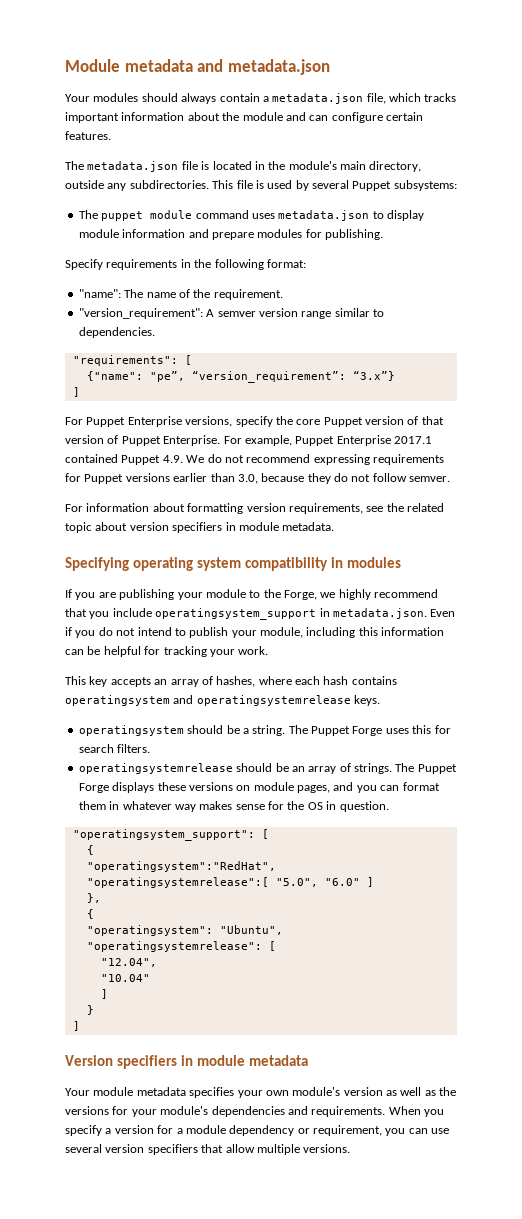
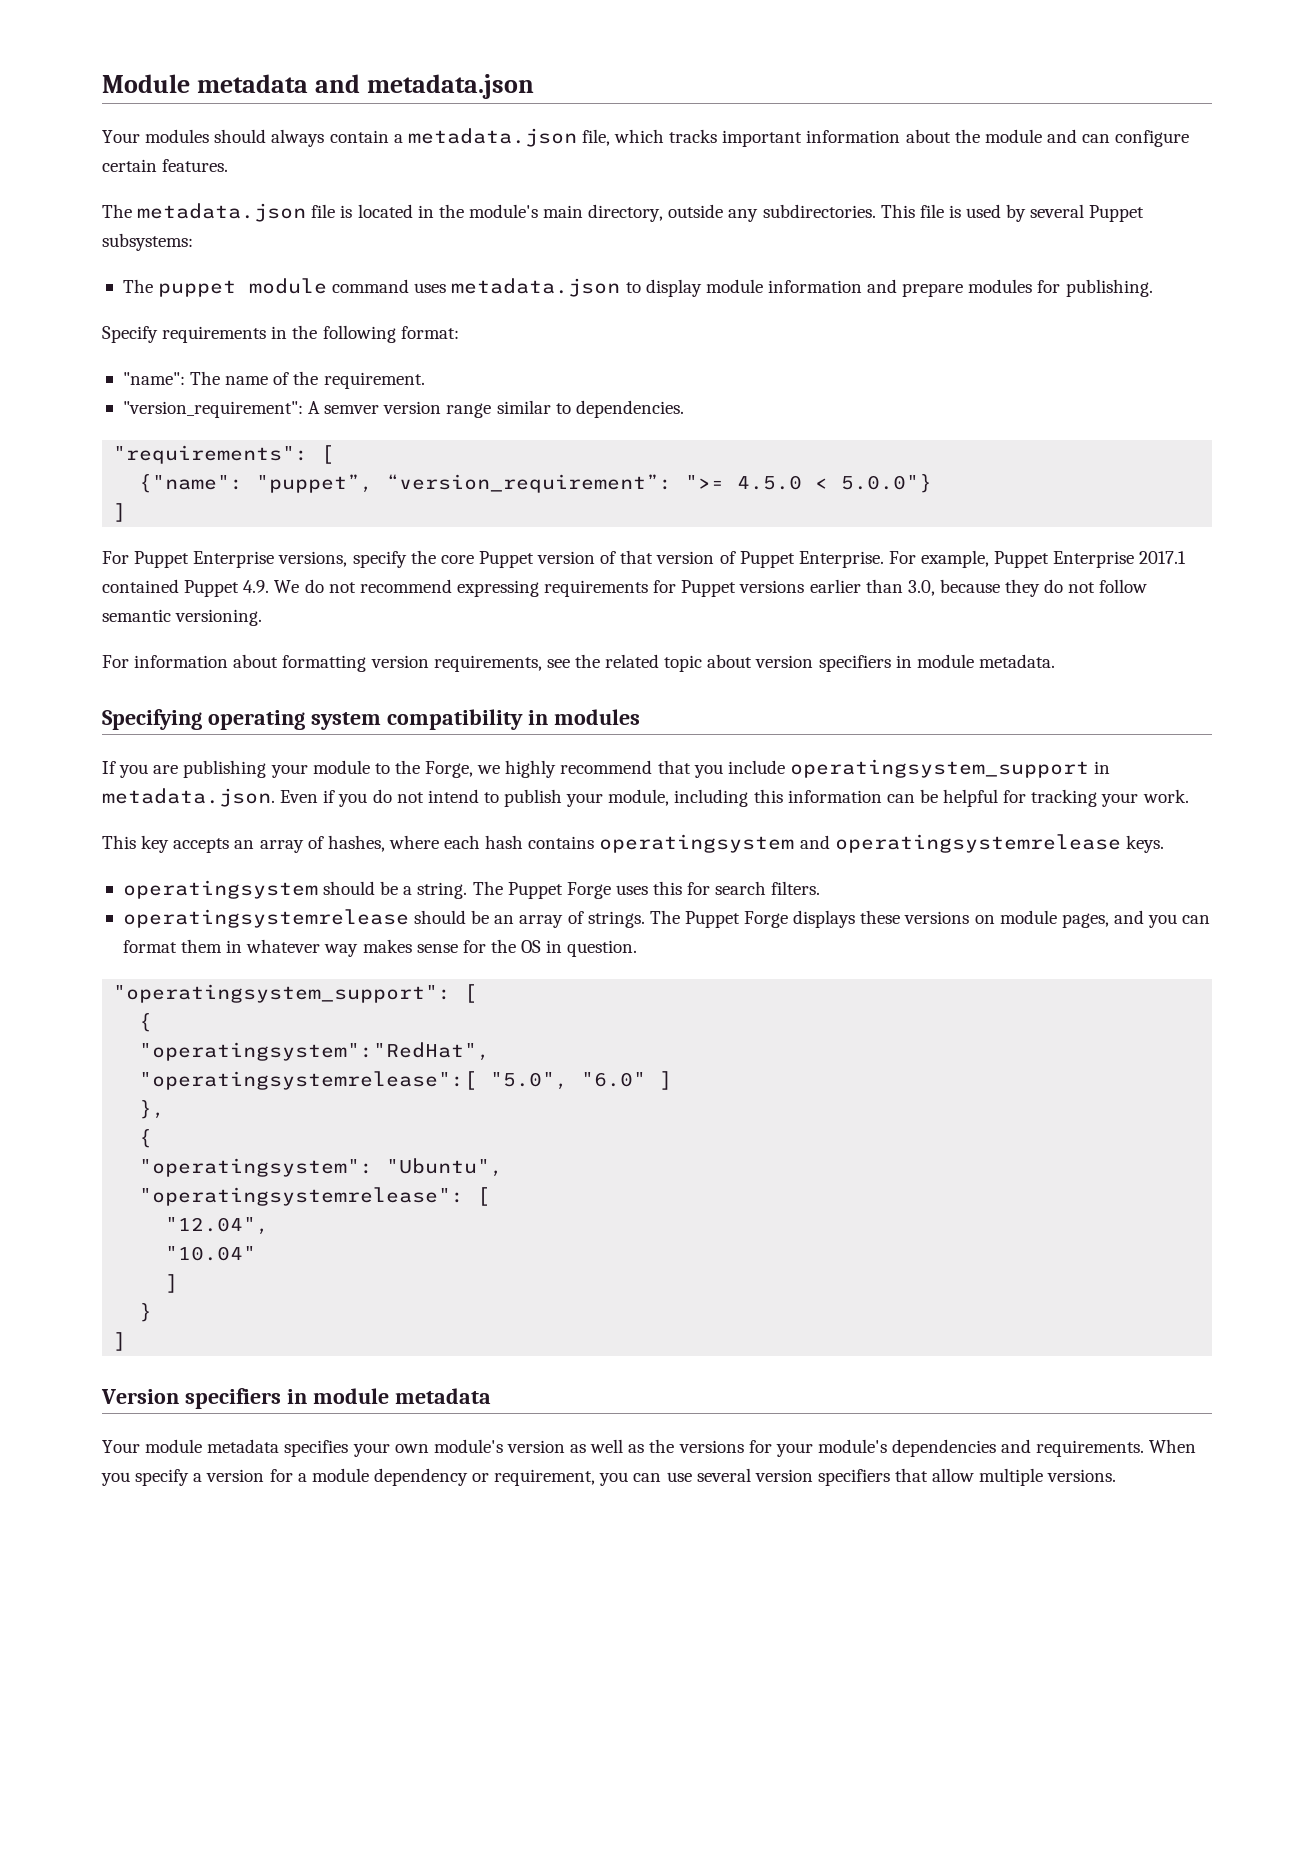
[149,371,395,383] "pe”, “version_requirement”: “3.x”} -> [256,474,933,493] "puppet”, “version_requirement”: ">= 4.5.0 < 5.0.0"}
[409,476,451,482] semver. -> [102,609,263,626] semantic versioning.

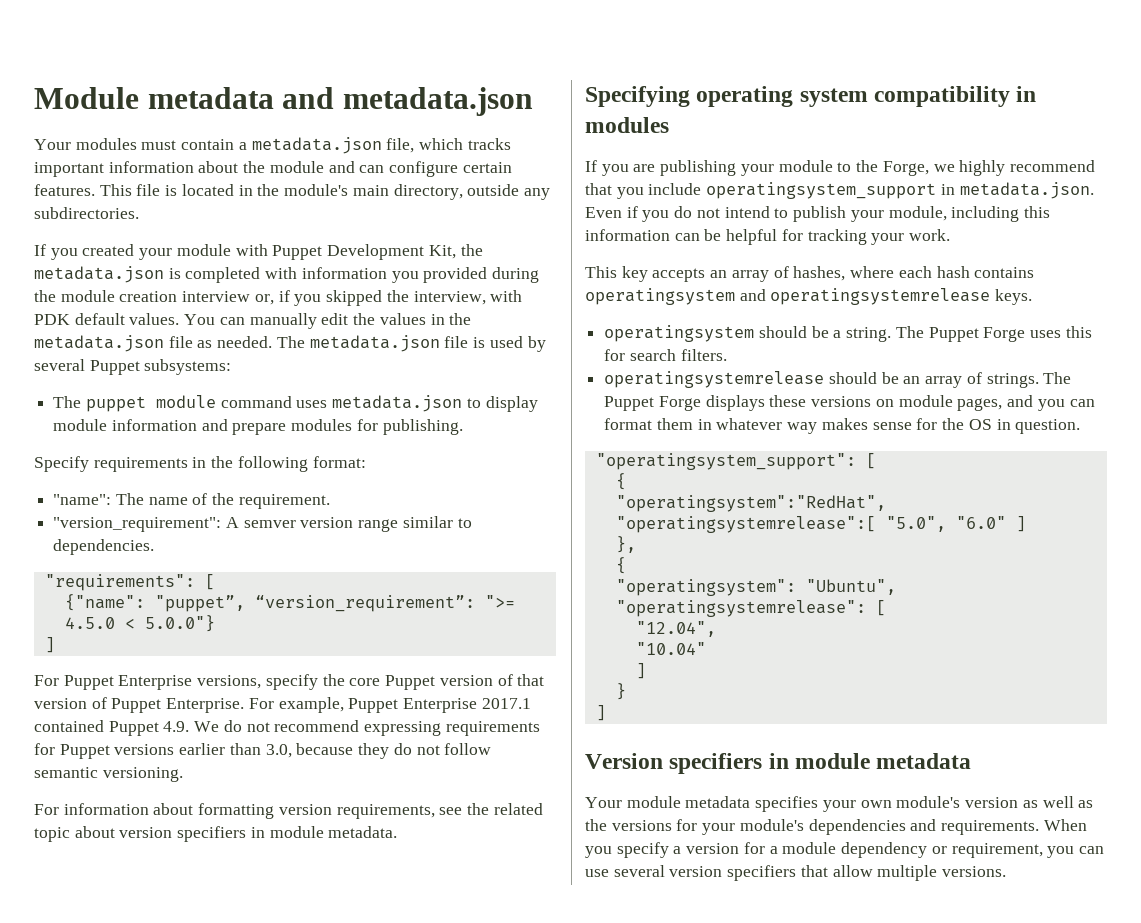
[214,129,325,147] should always -> [141,140,177,150] must
[102,203,307,222] // The metadata.json -> [99,184,132,196] This
[880,204,915,218] This -> [34,244,483,260] [34,266,540,283] [34,290,523,306] [34,313,472,329] [34,335,440,352] // If you created your module with Puppet Development Kit, the metadata.json is completed with information you provided during the module creation interview or, if you skipped the interview, with PDK default values. You can manually edit the values in the metadata.json file as needed. The metadata.json

